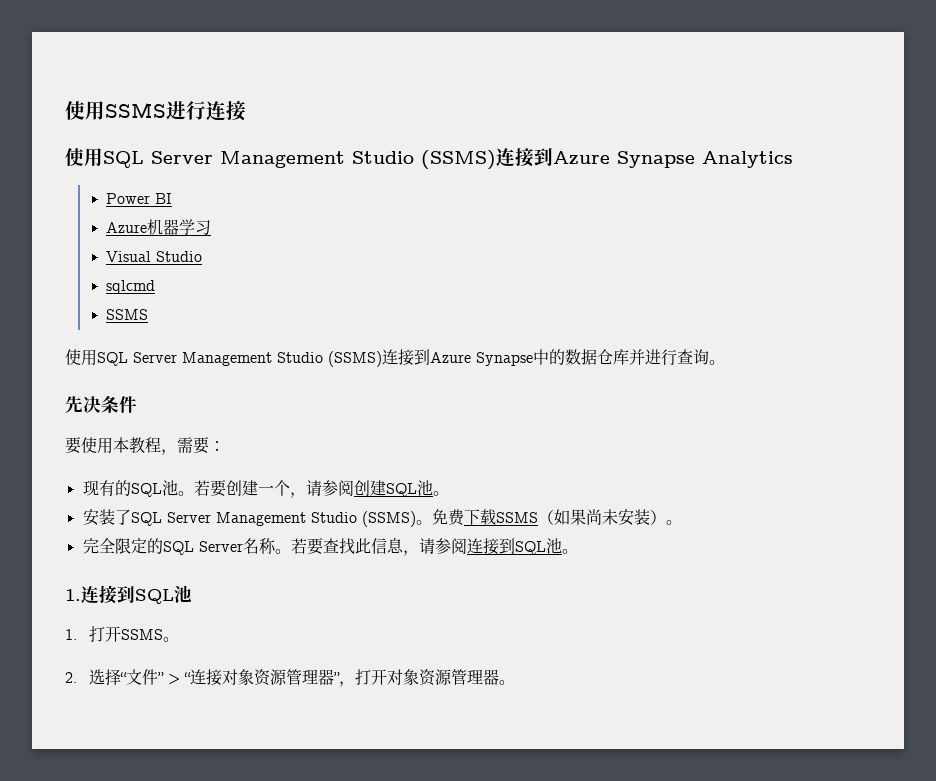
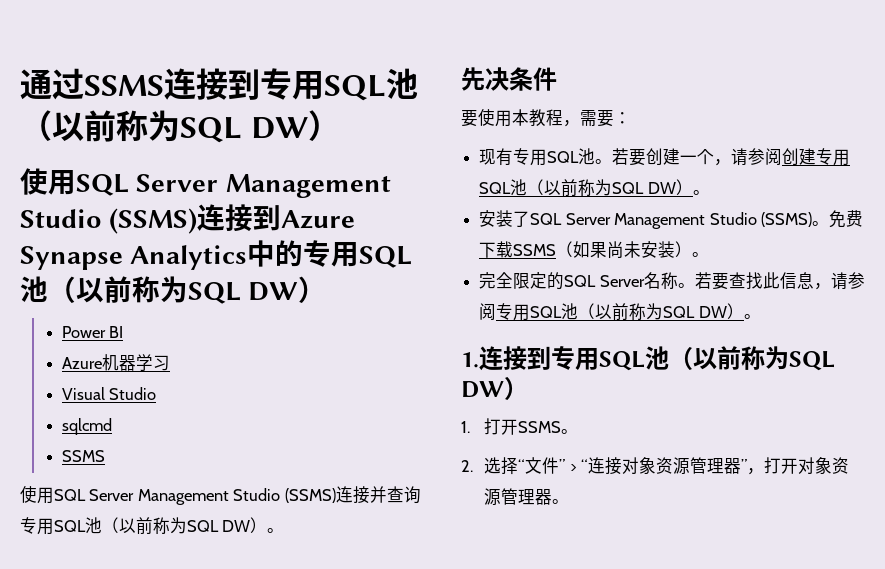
[65,101,246,121] 使用SSMS进行连接 -> [20,68,418,101] [20,110,340,143] 通过SSMS连接到专用SQL池（以前称为SQL DW）
(793, 159) none -> [247,240,413,268] [20,276,327,304] 中的专用SQL池（以前称为SQL DW）
[414,349,709,366] 到Azure Synapse中的数据仓库并进行查询 -> [369,486,421,504] [20,517,268,535] 并查询专用SQL池（以前称为SQL DW）
[114,480,131,496] 的 -> [513,148,548,166] 专用
[385,480,433,497] SQL池 -> [816,148,851,166] [479,179,693,197] 专用SQL池（以前称为SQL DW）
[466,538,562,555] 连接到SQL池 -> [496,303,744,321] 专用SQL池（以前称为SQL DW）
[135,585,192,604] SQL池 -> [551,346,835,371] [461,376,528,400] 专用SQL池（以前称为SQL DW）

